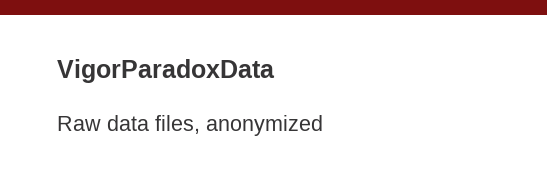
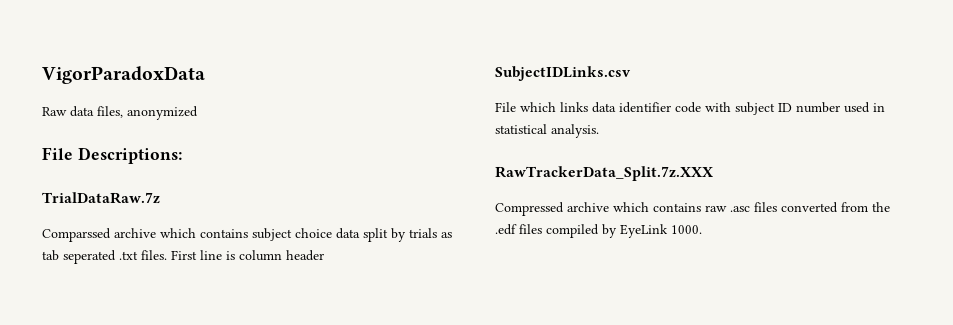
(323, 125) none -> [42,147,182,164] [42,192,160,204] [42,228,452,242] [42,250,324,264] [495,66,631,81] [495,102,885,115] [495,124,599,138] [495,166,714,181] [495,202,890,216] [495,224,702,238] // File Descriptions: // TrialDataRaw.7z // Comparssed archive which contains subject choice data split by trials as tab seperated .txt files. First line is column header // SubjectIDLinks.csv // File which links data identifier code with subject ID number used in statistical analysis. // RawTrackerData_Split.7z.XXX // Compressed archive which contains raw .asc files converted from the .edf files compiled by EyeLink 1000.

